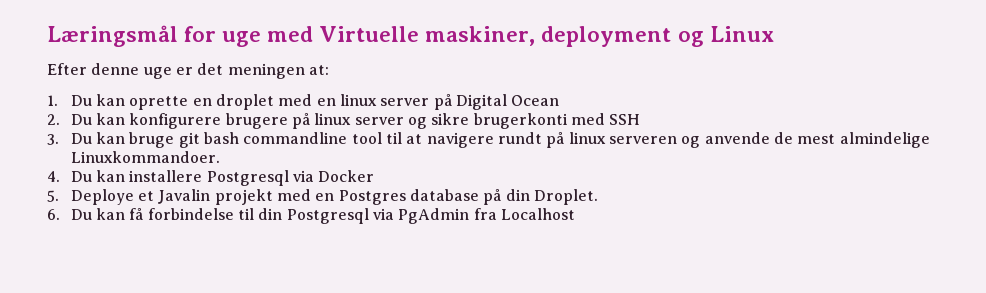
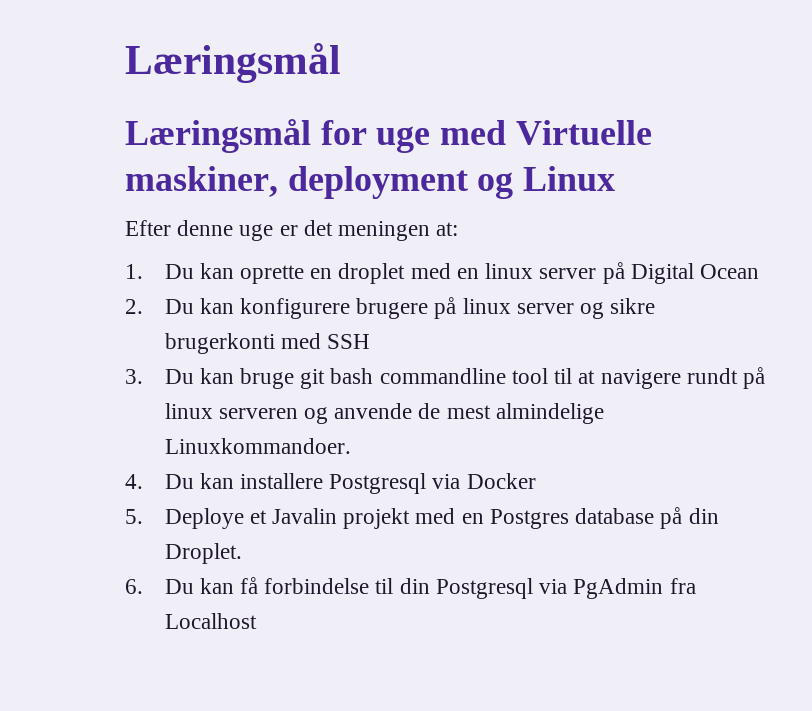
[47,25,178,47] Læringsmål -> [125,43,341,83] [125,119,311,153] Læringsmål // Læringsmål

